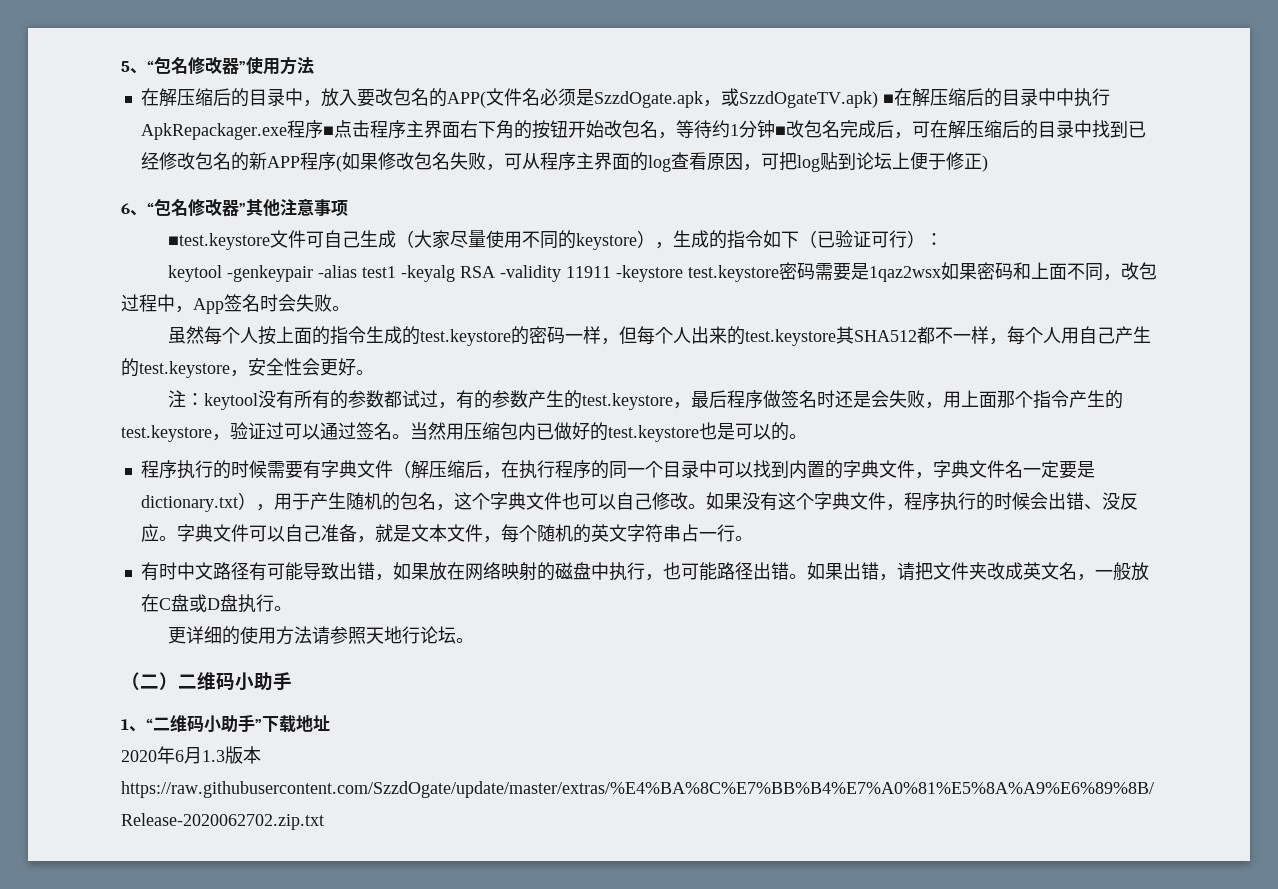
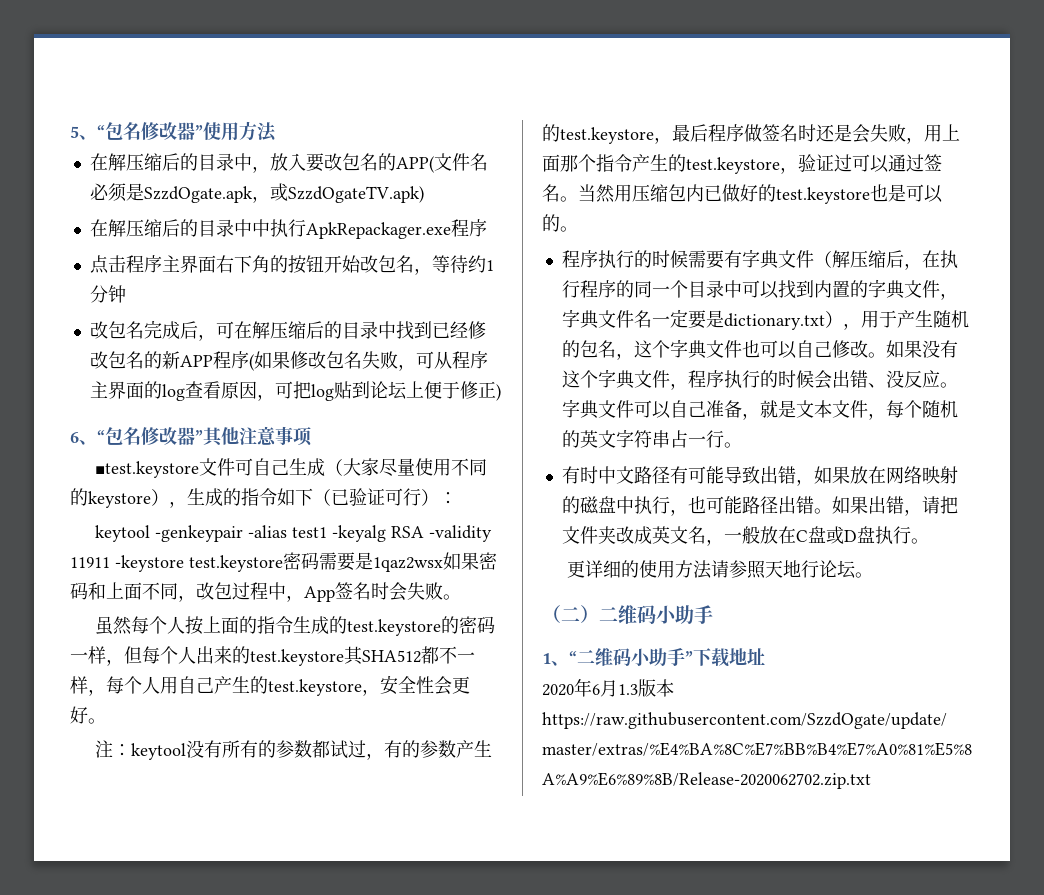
[882,94,894,104] ■ -> (424, 194) //
[322,126,334,136] ■ -> (487, 228) //
[774,126,786,136] ■ -> (126, 294) //

